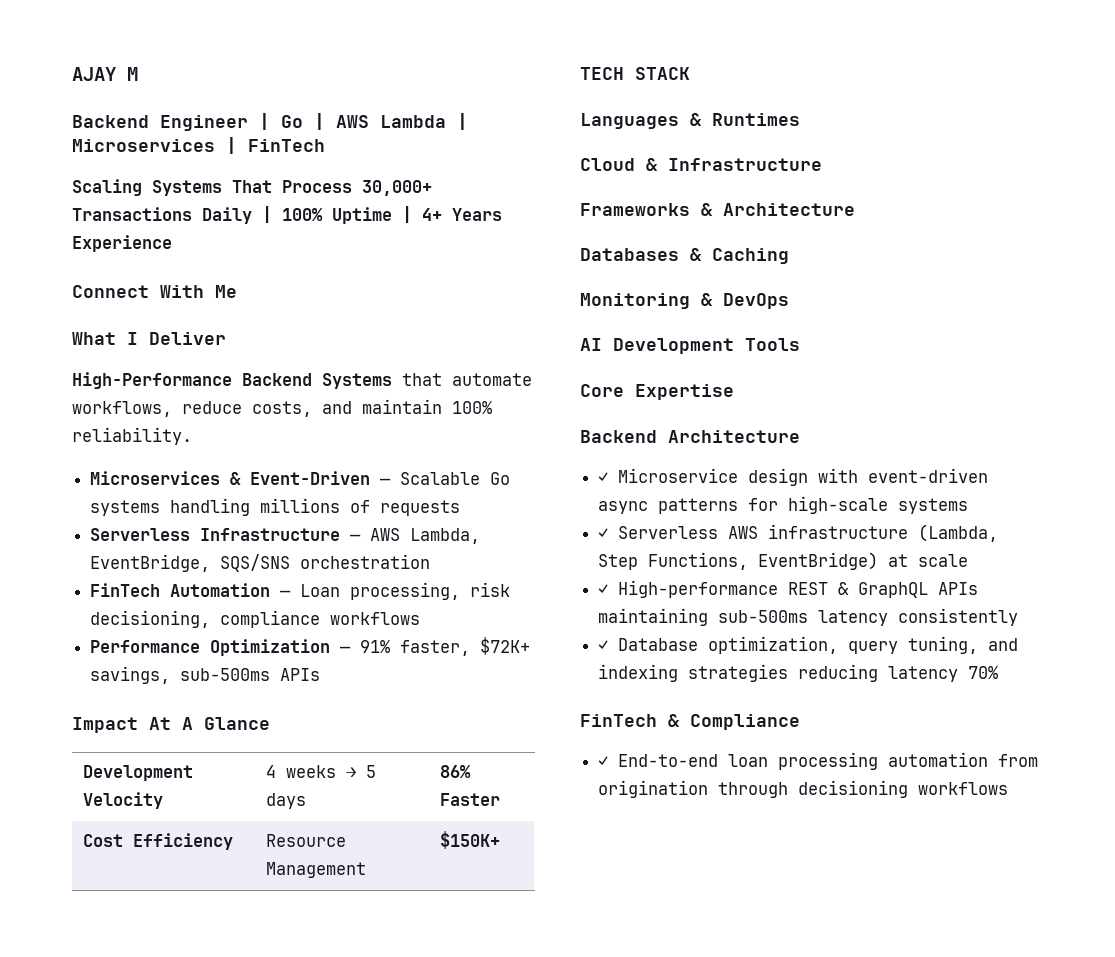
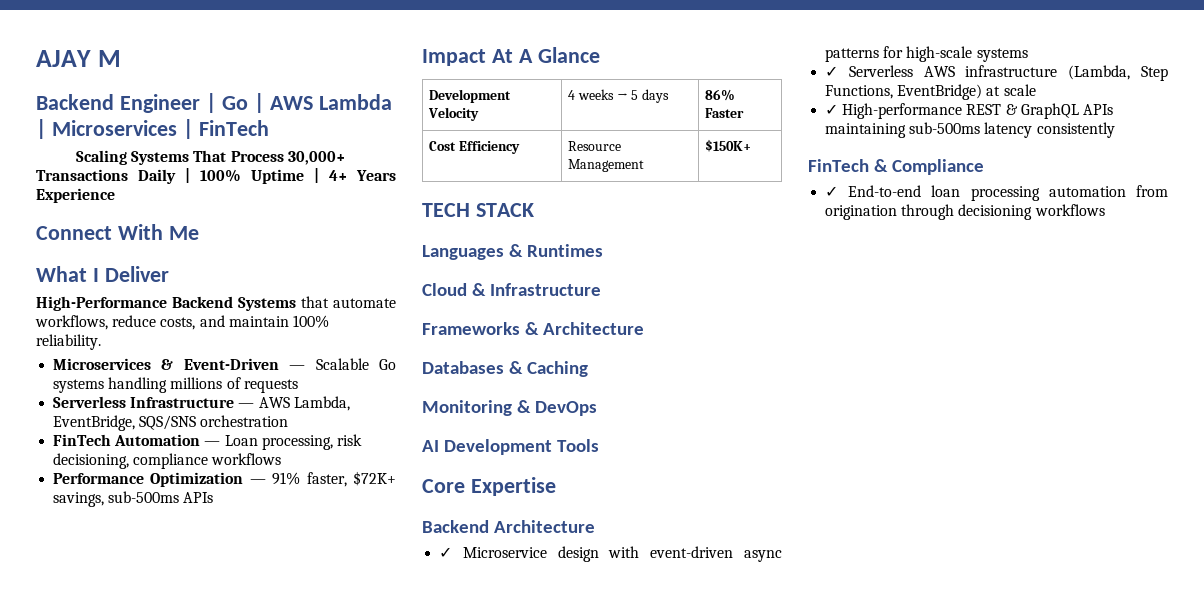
[598,636,1019,654] [598,664,999,682] // ✓ Database optimization, query tuning, and indexing strategies reducing latency 70% -> (1115, 130) none

